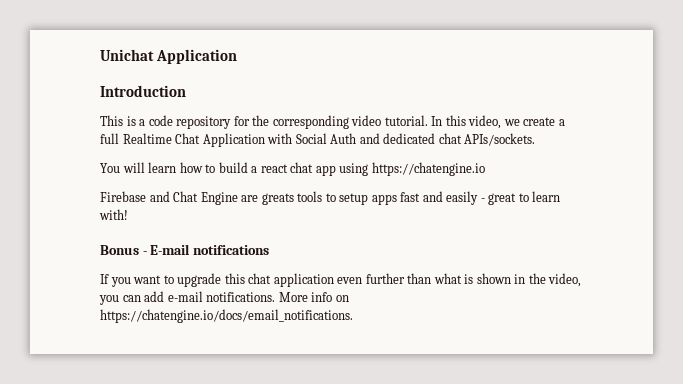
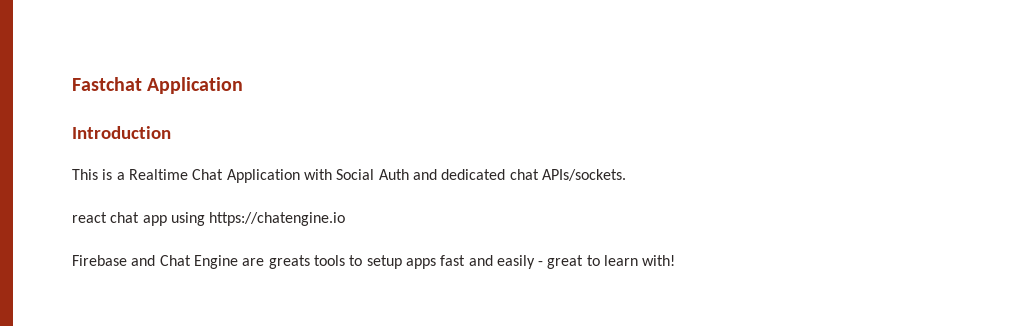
[100,49,154,61] Unichat -> [72,77,142,91] Fastchat
[148,115,565,129] [100,133,119,144] code repository for the corresponding video tutorial. In this video, we create a full -> (125, 176) none
[100,162,258,173] You will learn how to build a -> (626, 175) none
[100,244,269,255] [100,273,582,287] [99,291,349,305] [100,309,353,323] // Bonus - E-mail notifications // If you want to upgrade this chat application even further than what is shown in the video, you can add e-mail notifications. More info on https://chatengine.io/docs/email_notifications. -> (676, 260) none

